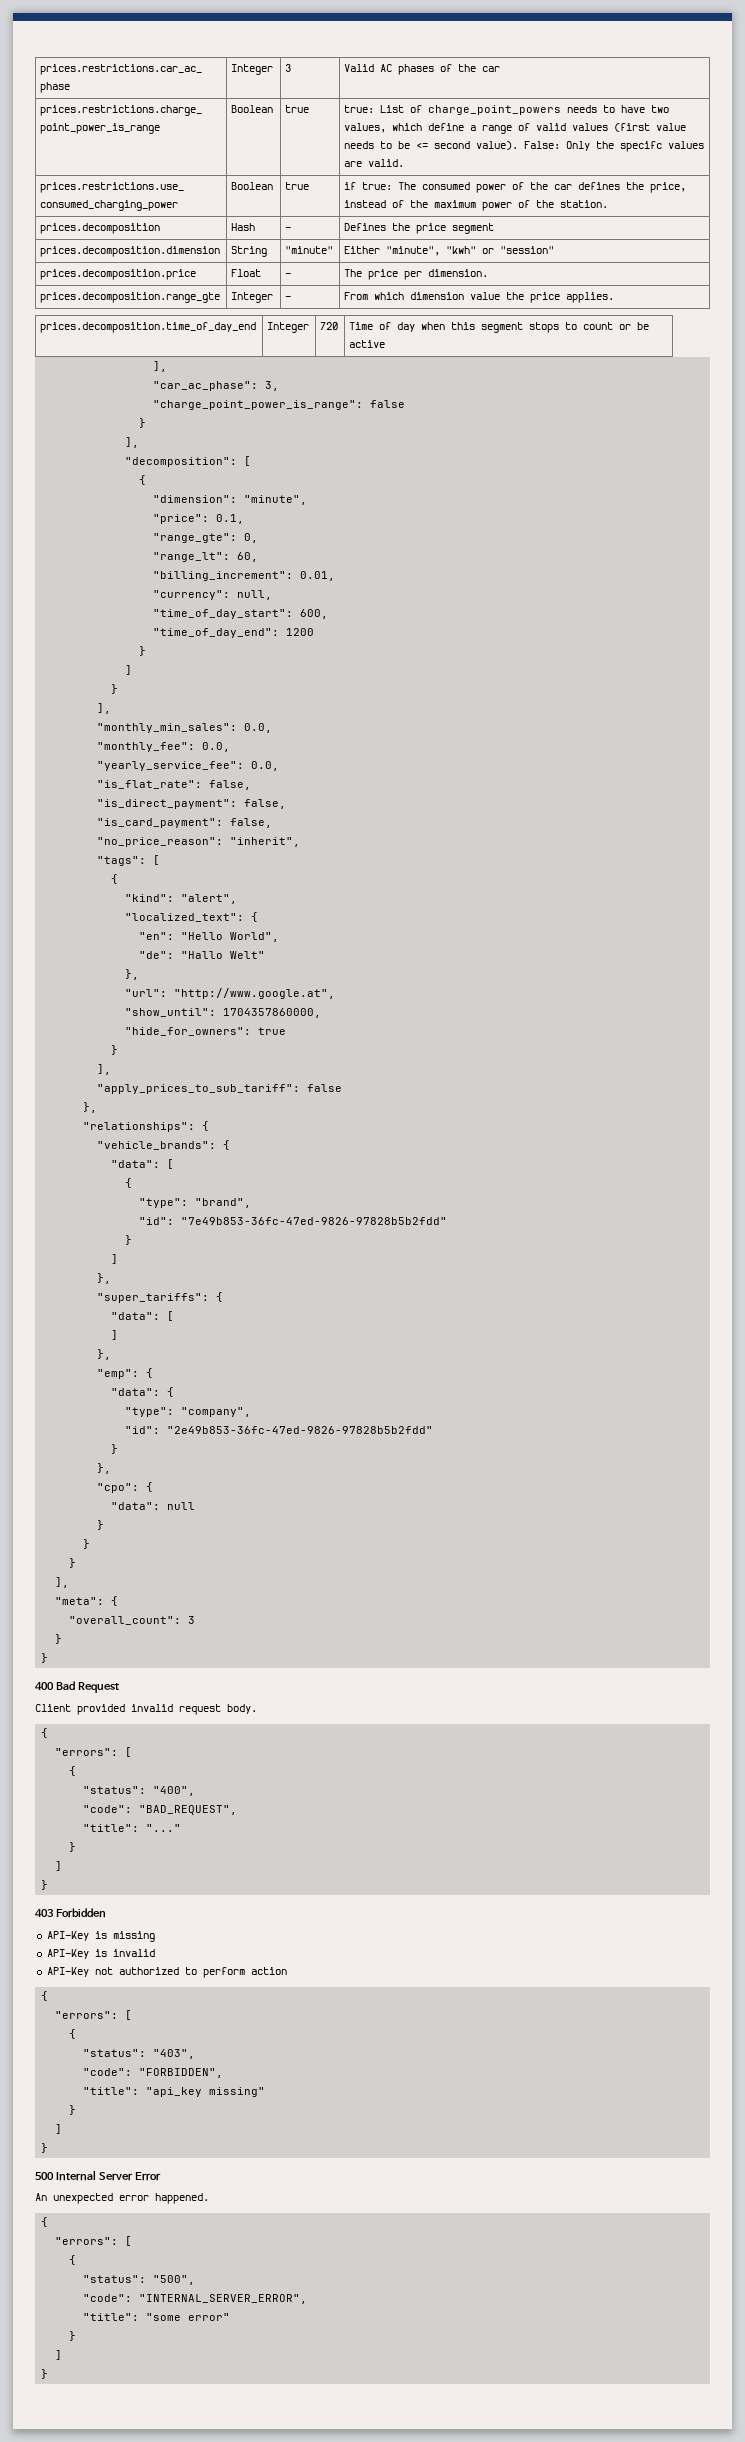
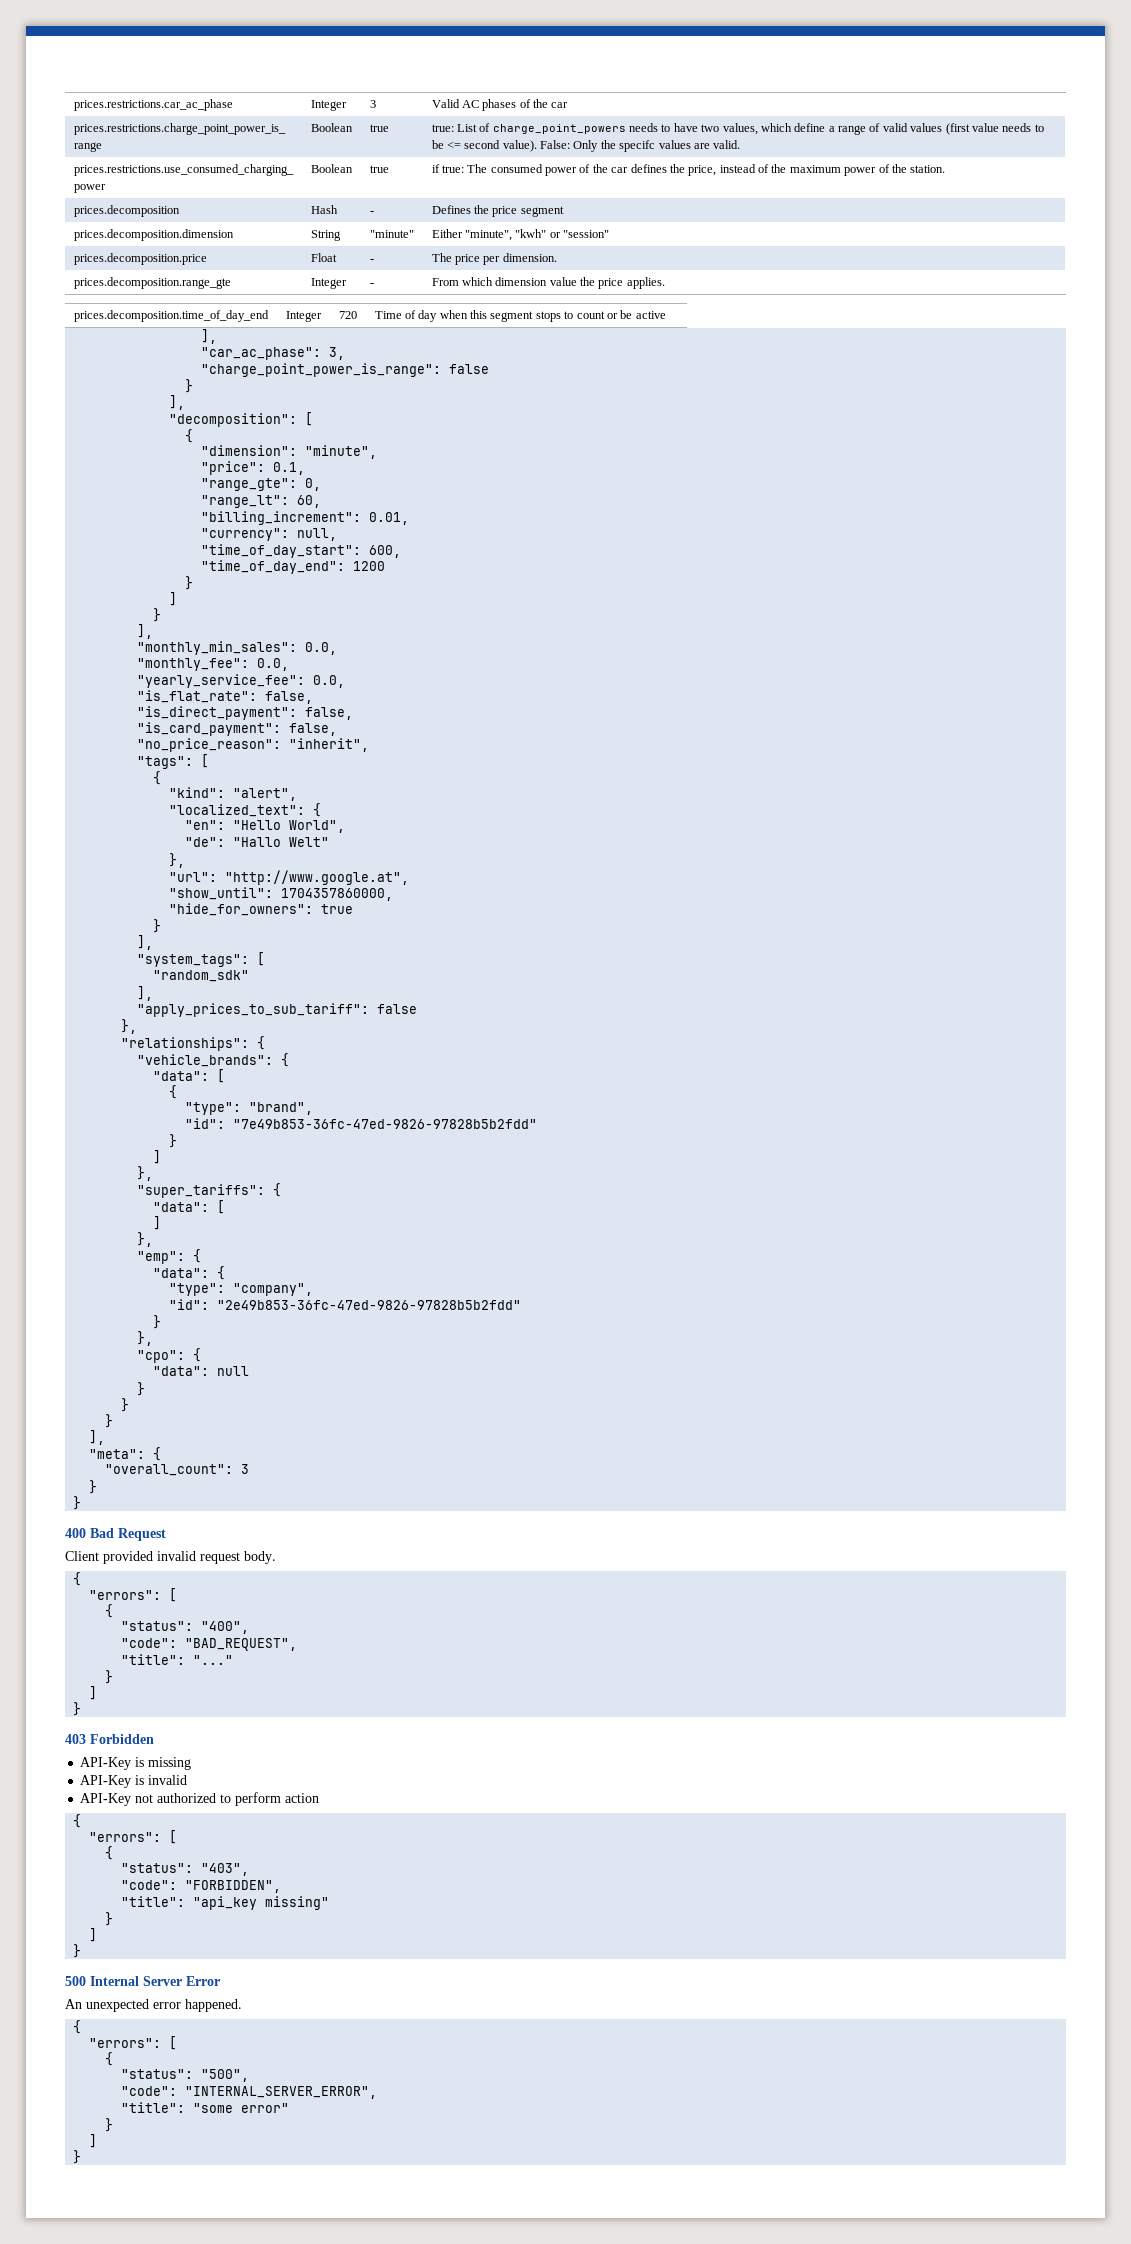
(112, 1069) none -> [137,952,266,967] [153,970,250,982] [137,986,154,1001] // "system_tags": [ // "random_sdk" // ],

